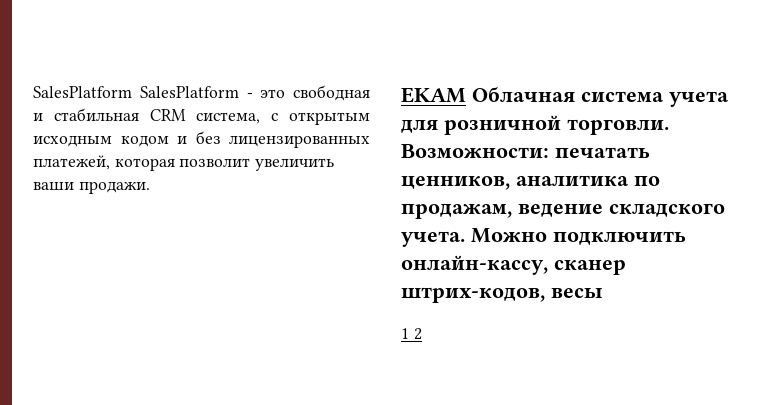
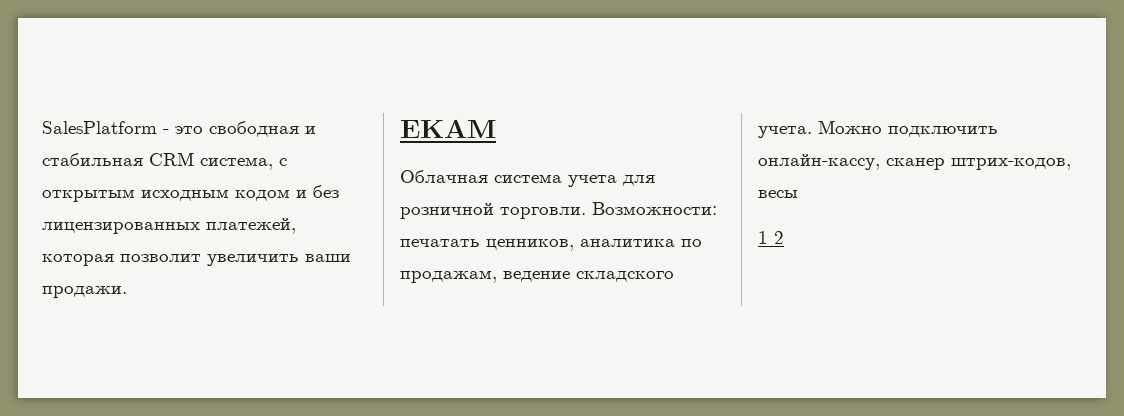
[33,86,239,98] SalesPlatform SalesPlatform -> [42,121,157,134] SalesPlatform
(466, 95) none -> (496, 128) //

